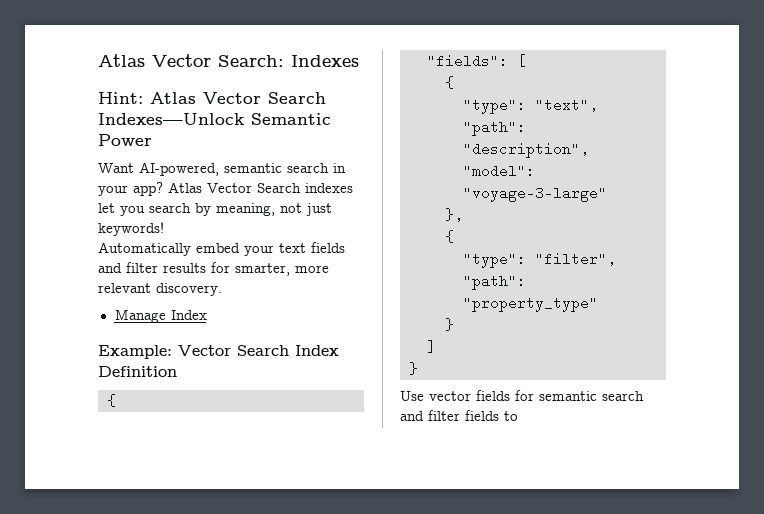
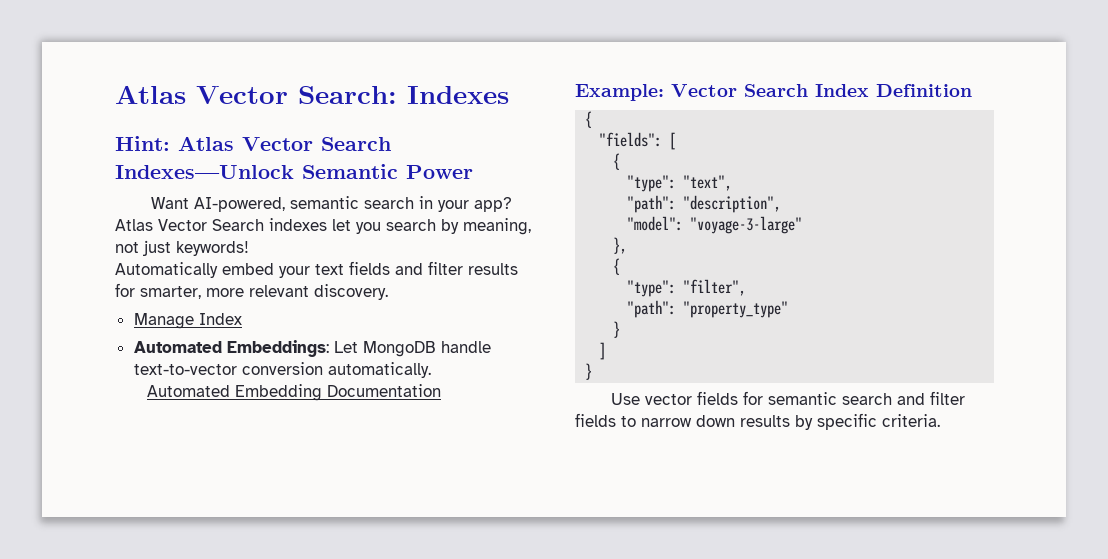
(207, 315) none -> [133,340,491,357] [133,362,431,378] [147,384,442,401] // Automated Embeddings: Let MongoDB handle text-to-vector conversion automatically. // Automated Embedding Documentation
(518, 416) none -> [641,413,940,430] narrow down results by specific criteria.

